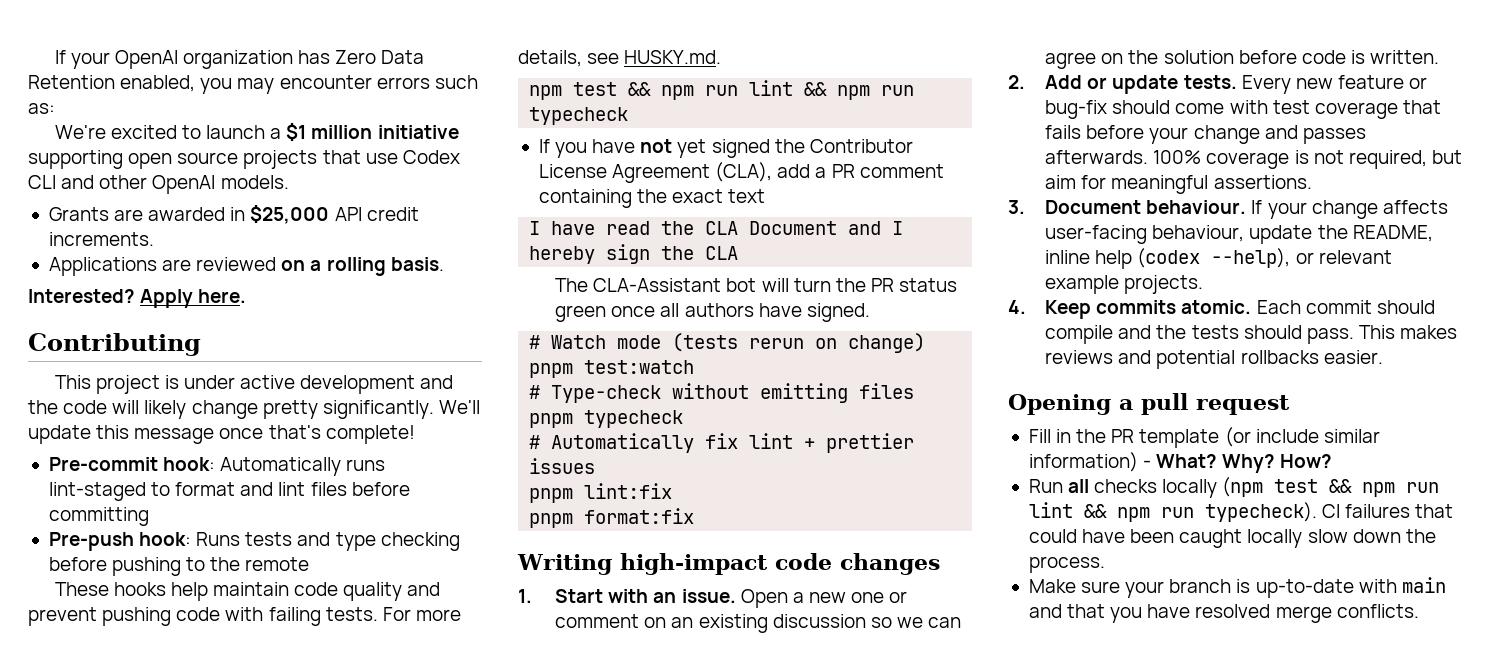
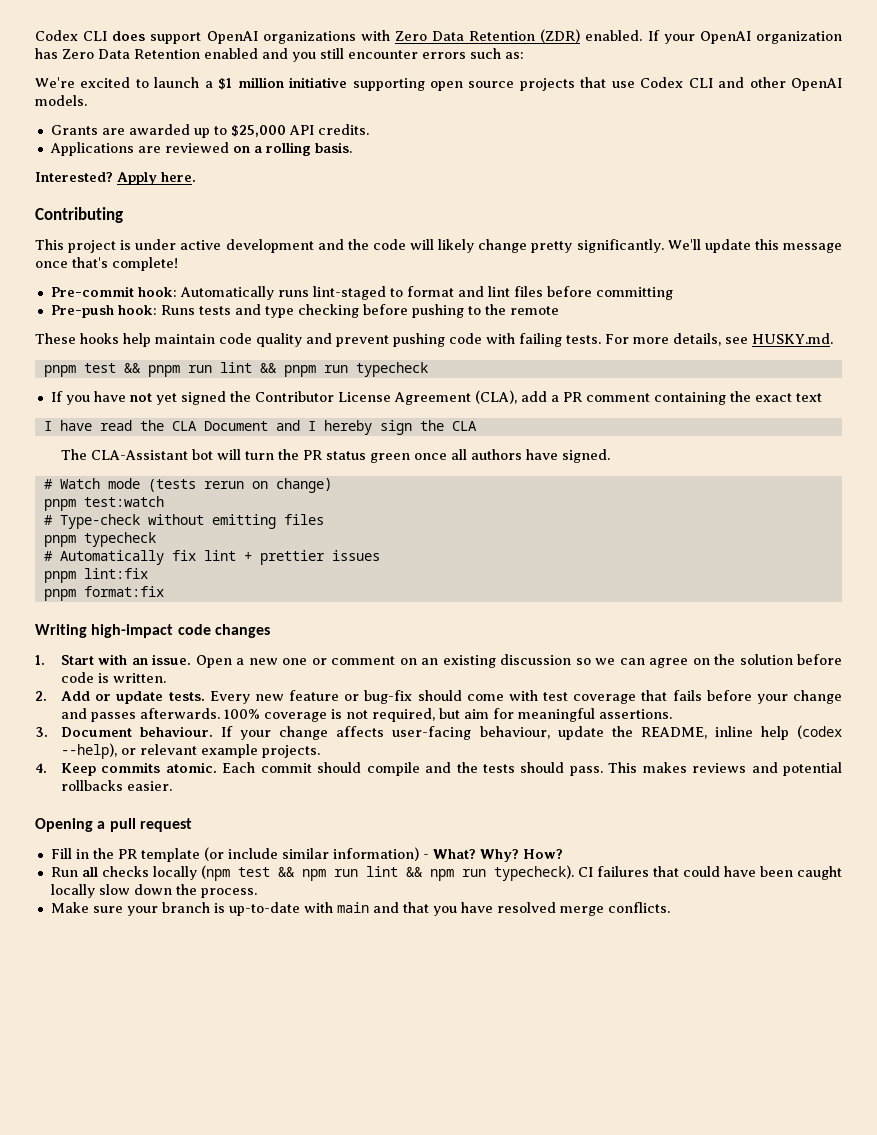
(54, 57) none -> [35,29,643,44] Codex CLI does support OpenAI organizations with Zero Data Retention (ZDR) enabled.
[120,75,275,94] enabled, you may -> [204,48,344,62] enabled and you still
[230,205,419,224] [48,232,154,246] in $25,000 API credit increments. -> [193,124,369,138] up to $25,000 API credits.
[529,80,871,100] npm test && npm run lint && npm -> [43,362,316,377] pnpm test && pnpm run lint && pnpm

